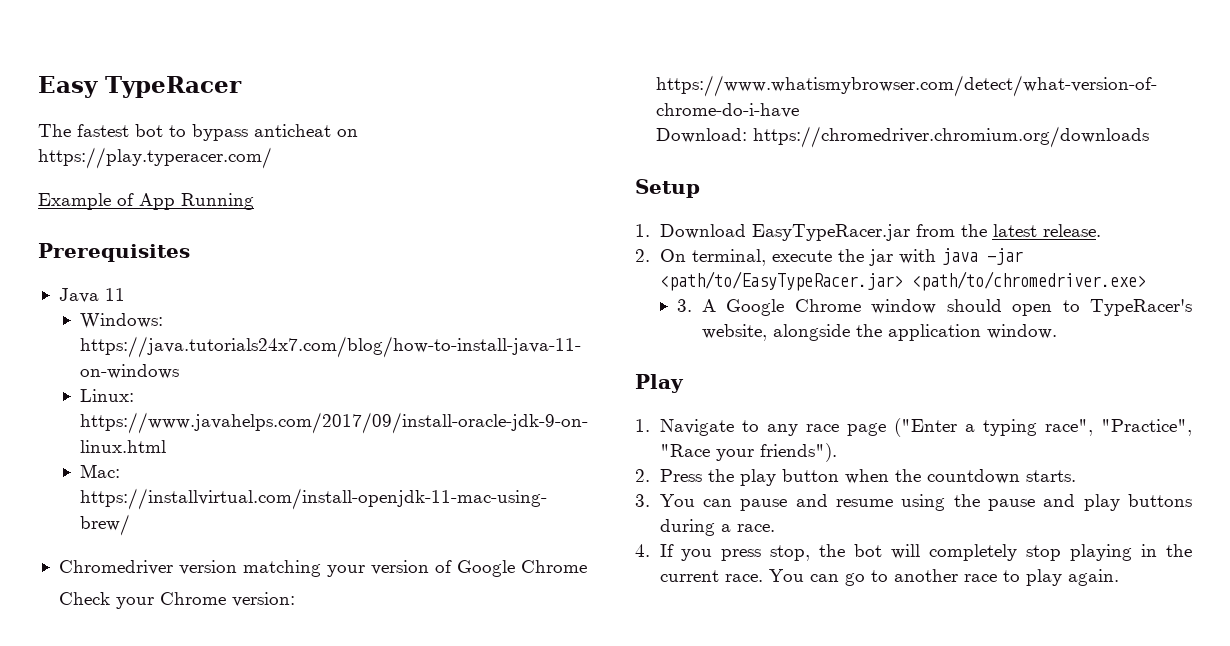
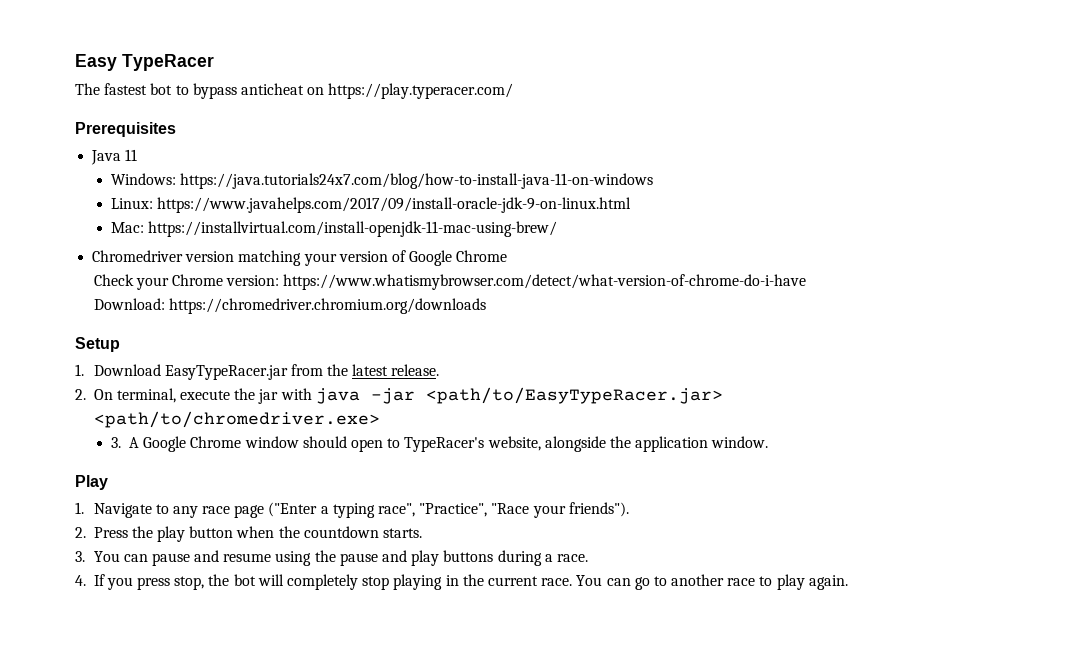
[38,193,254,210] // Example of App Running -> (514, 91) none

